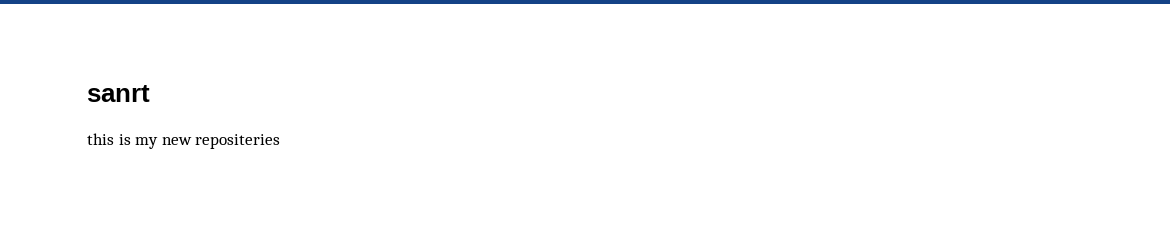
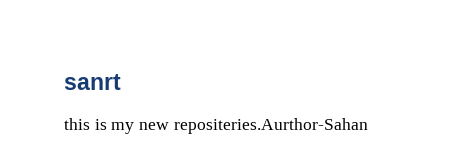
[195,134,281,149] repositeries -> [173,118,368,134] repositeries.Aurthor-Sahan

